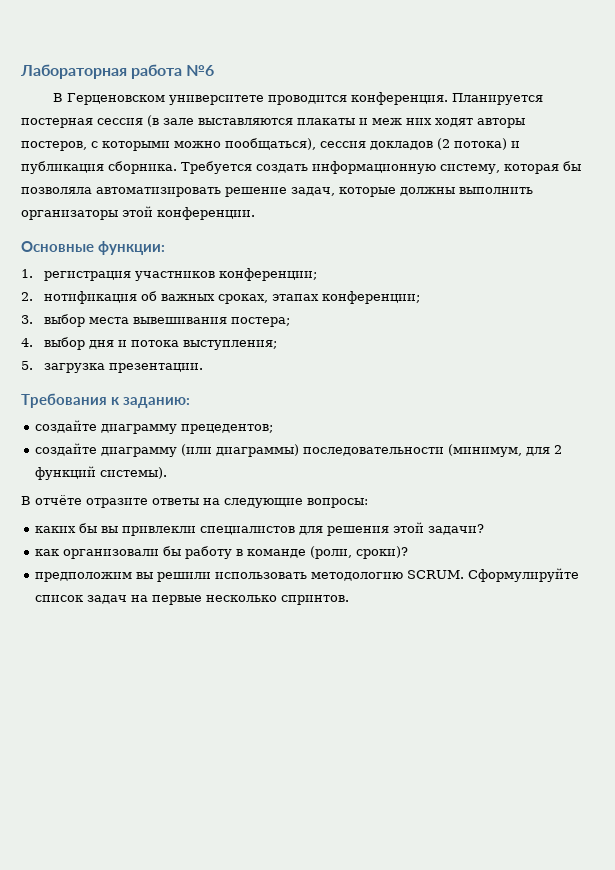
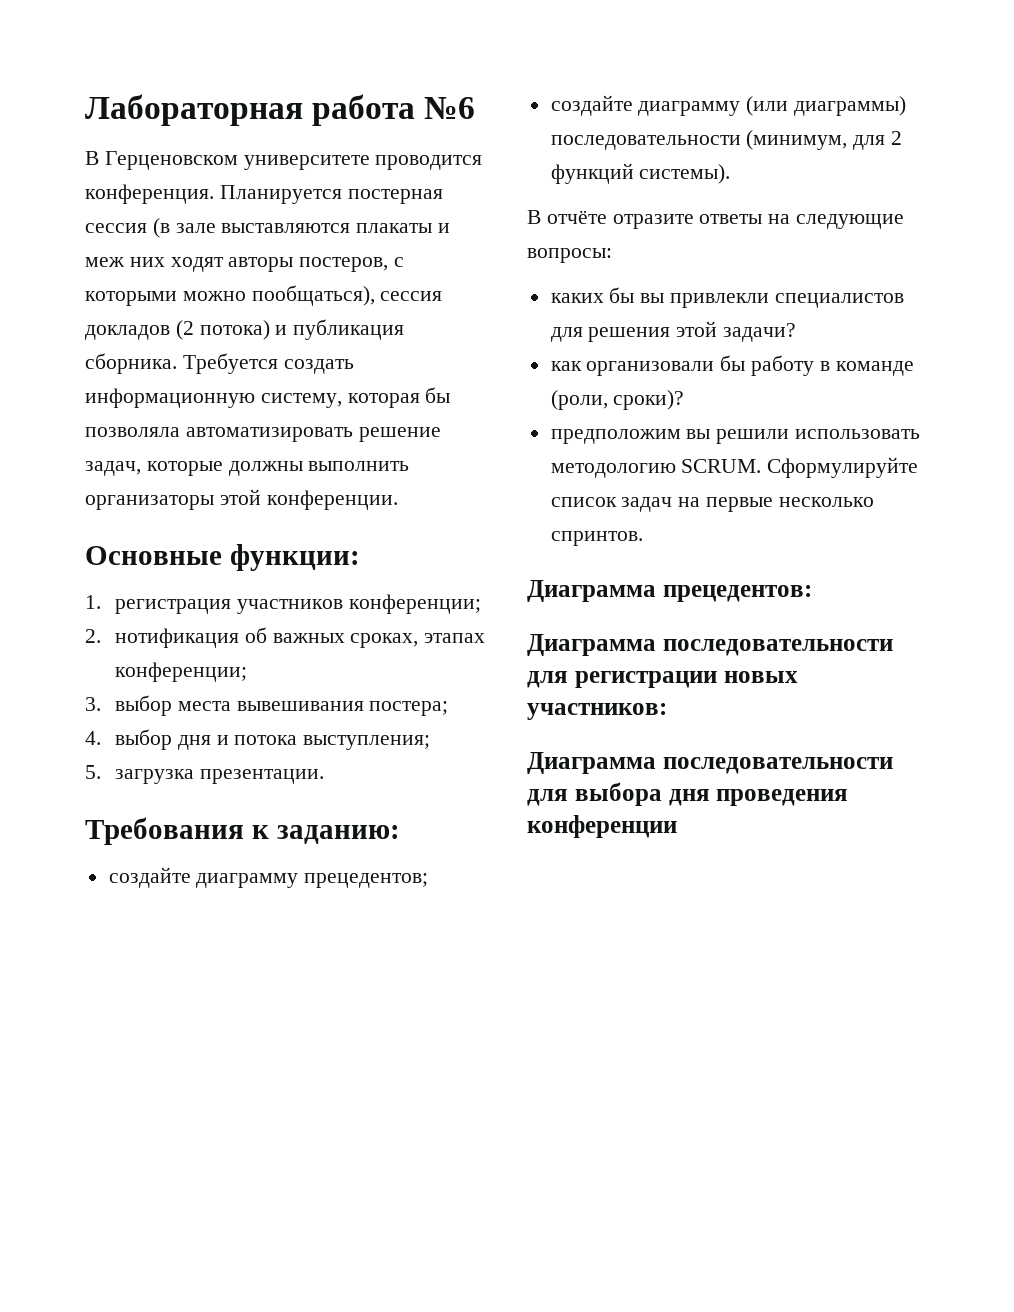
(350, 600) none -> [527,580,812,602] [527,634,893,656] [527,671,798,688] [527,703,667,720] [527,752,893,774] [527,782,849,806] [527,815,677,838] // Диаграмма прецедентов: // Диаграмма последовательности для регистрации новых участников: // Диаграмма последовательности для выбора дня проведения конференции

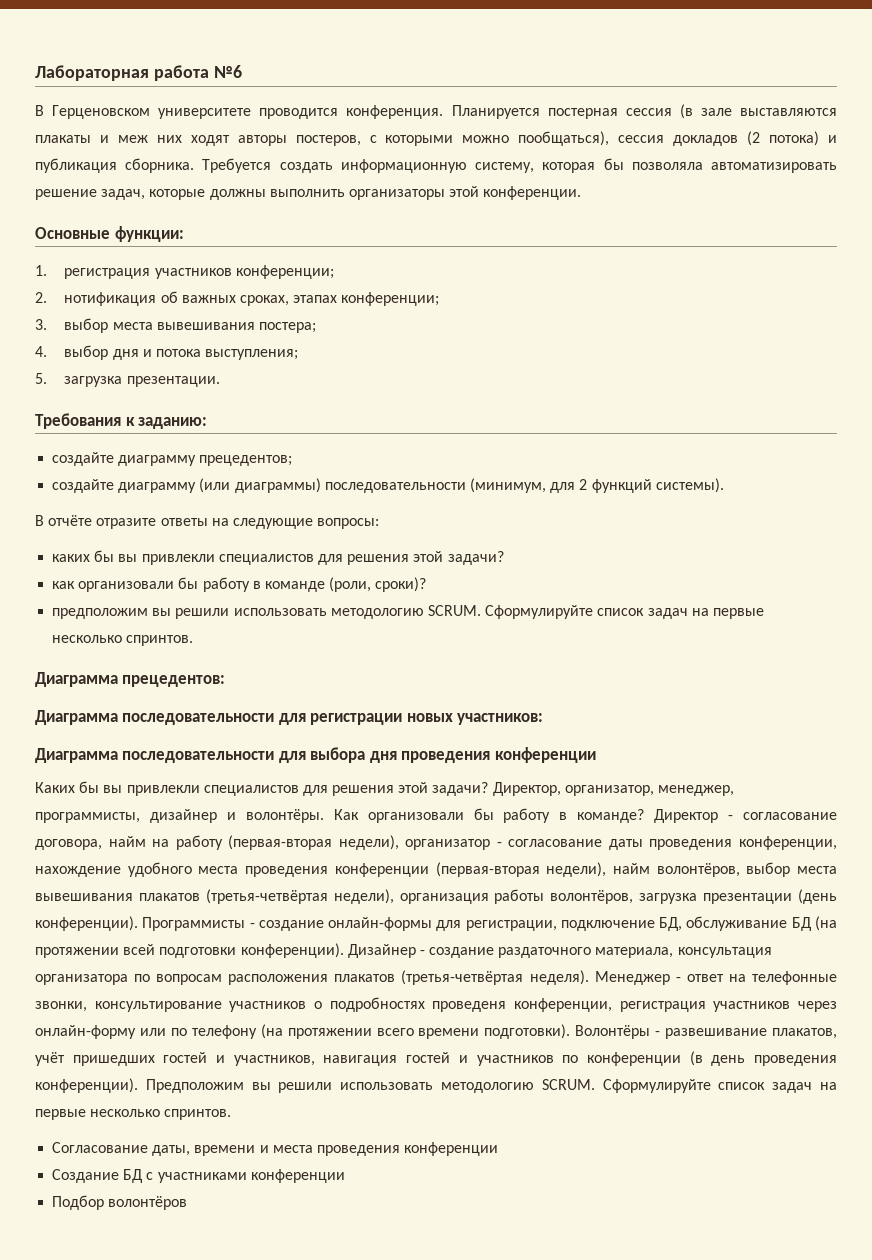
(677, 826) none -> [35,781,735,796] [35,808,837,823] [35,835,837,850] [35,862,838,877] [35,889,838,904] [35,916,837,931] [35,943,772,958] [35,970,838,985] [35,997,837,1012] [35,1024,837,1039] [35,1051,838,1066] [35,1078,837,1093] [35,1109,232,1120] [52,1142,499,1156] [52,1169,345,1183] [52,1195,188,1210] // Каких бы вы привлекли специалистов для решения этой задачи? Директор, организатор, менеджер, программисты, дизайнер и волонтёры. Как организовали бы работу в команде? Директор - согласование договора, найм на работу (первая-вторая недели), организатор - согласование даты проведения конференции, нахождение удобного места проведения конференции (первая-вторая недели), найм волонтёров, выбор места вывешивания плакатов (третья-четвёртая недели), организация работы волонтёров, загрузка презентации (день конференции). Программисты - создание онлайн-формы для регистрации, подключение БД, обслуживание БД (на протяжении всей подготовки конференции). Дизайнер - создание раздаточного материала, консультация организатора по вопросам расположения плакатов (третья-четвёртая неделя). Менеджер - ответ на телефонные звонки, консультирование участников о подробностях проведеня конференции, регистрация участников через онлайн-форму или по телефону (на протяжении всего времени подготовки). Волонтёры - развешивание плакатов, учёт пришедших гостей и участников, навигация гостей и участников по конференции (в день проведения конференции). Предположим вы решили использовать методологию SCRUM. Сформулируйте список задач на первые несколько спринтов. // Согласование даты, времени и места проведения конференции // Создание БД с участниками конференции // Подбор волонтёров

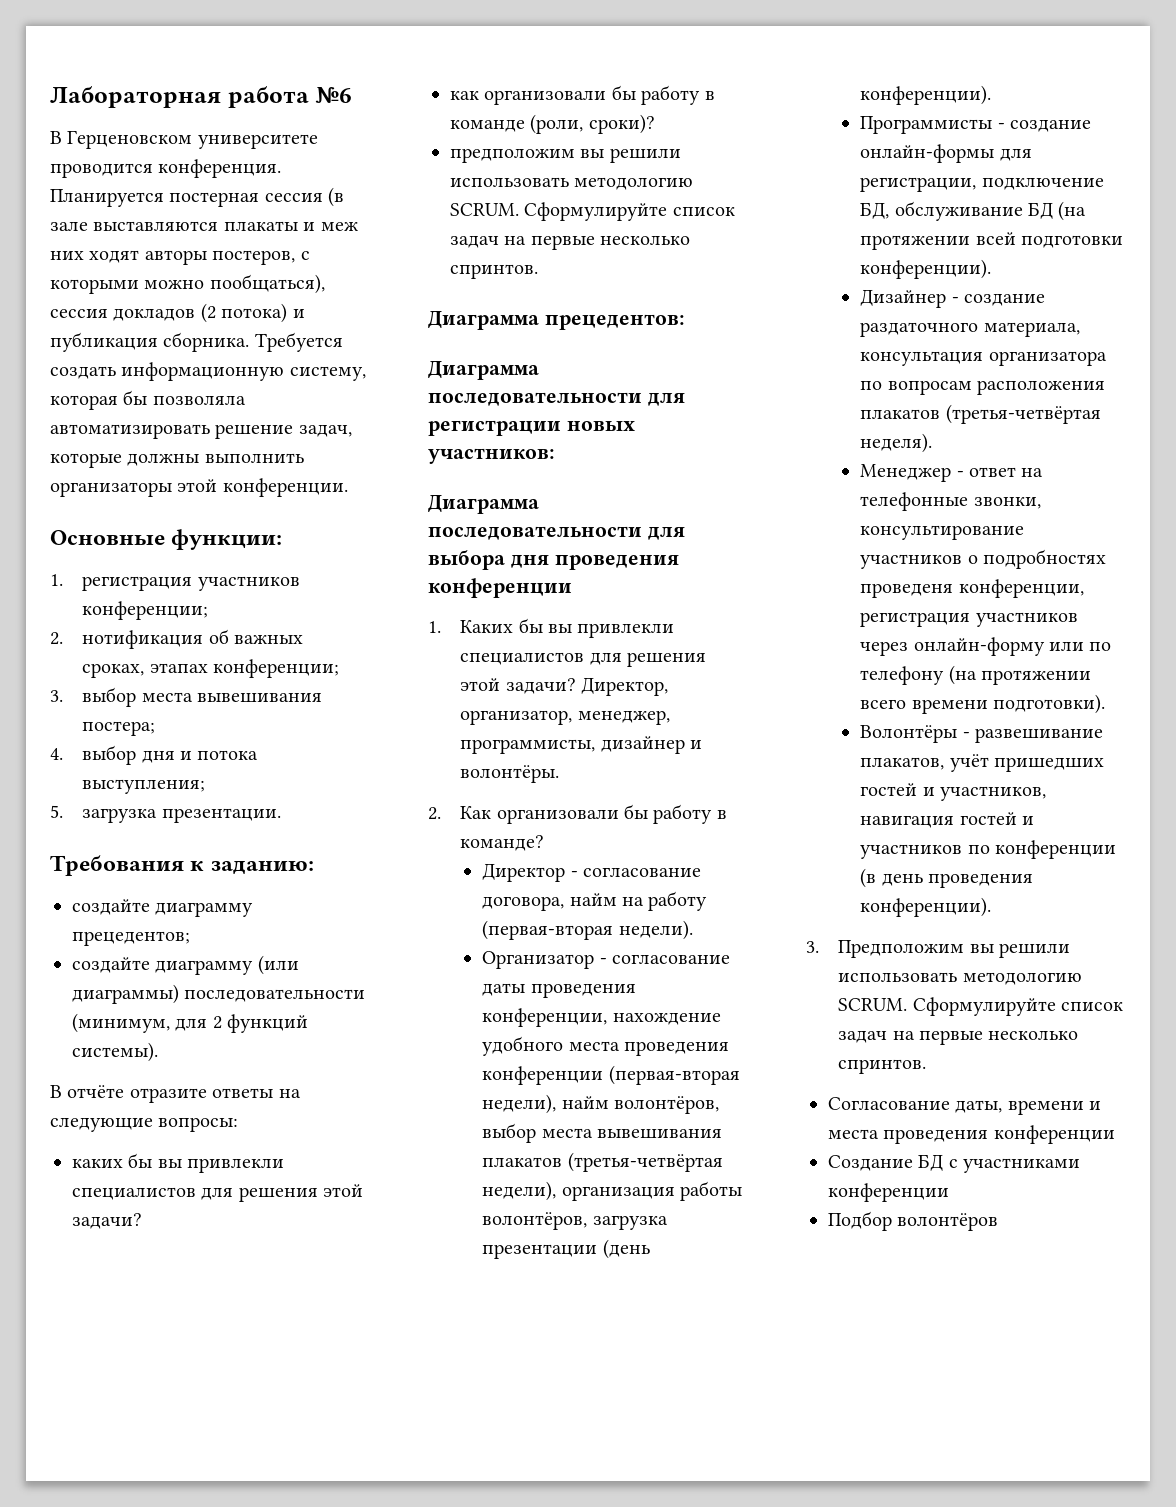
(596, 755) none -> [428,621,441,633] 1.
(324, 816) none -> [428,807,441,820] // 2.
(645, 816) none -> (545, 843) //
[338,835,491,850] недели), организатор -> [618,920,693,940] [482,951,595,969] недели). // Организатор
(138, 923) none -> (992, 95) //
(344, 950) none -> (992, 269) //
(589, 977) none -> (933, 443) //
(571, 1031) none -> (1106, 704) //
(138, 1085) none -> [806,941,819,953] // 3.

